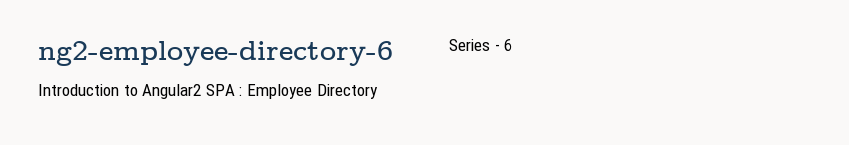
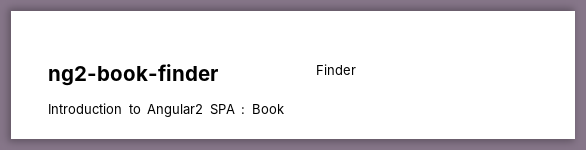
[38,41,393,66] ng2-employee-directory-6 -> [48,64,218,86] ng2-book-finder
[246,84,378,99] [449,39,513,51] Employee Directory Series - 6 -> [251,104,284,114] [316,64,356,75] Book Finder

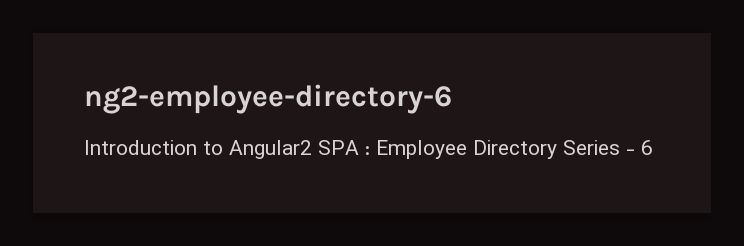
[48,64,218,86] ng2-book-finder -> [84,84,452,114] ng2-employee-directory-6
[251,104,284,114] [316,64,356,75] Book Finder -> [376,140,653,159] Employee Directory Series - 6

